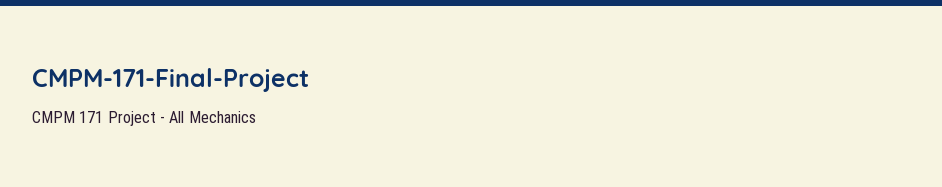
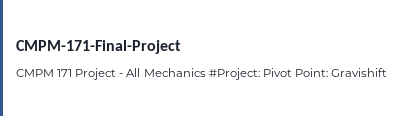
(256, 117) none -> [208,68,387,80] #Project: Pivot Point: Gravishift

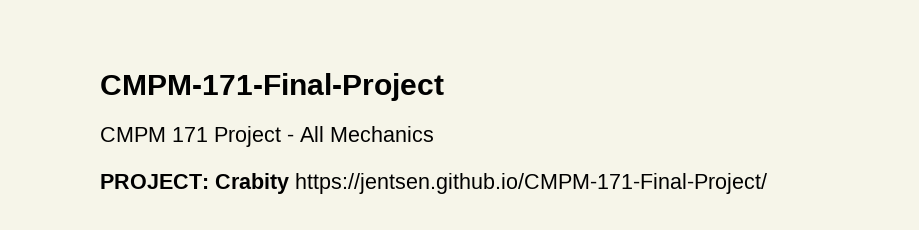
[208,68,387,80] #Project: Pivot Point: Gravishift -> [100,173,767,194] // PROJECT: Crabity https://jentsen.github.io/CMPM-171-Final-Project/

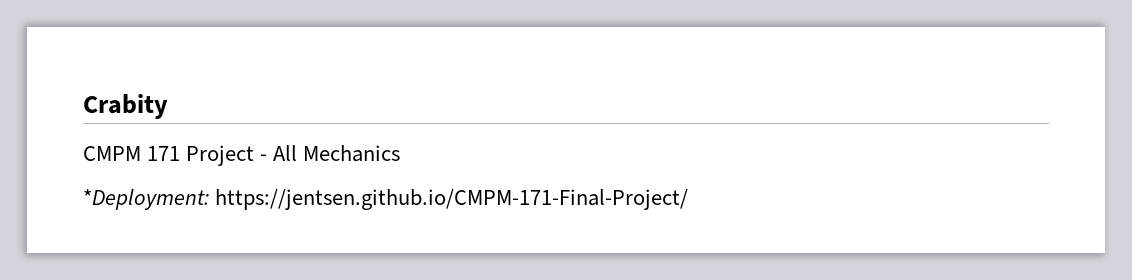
[100,73,444,101] CMPM-171-Final-Project -> [83,94,168,119] Crabity
[100,173,289,194] PROJECT: Crabity -> [83,189,209,210] *Deployment:

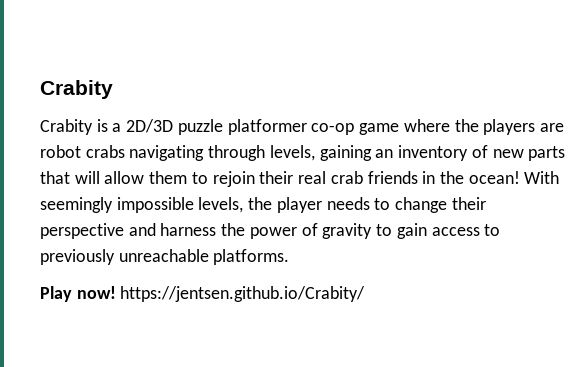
[83,145,401,166] [83,189,689,210] CMPM 171 Project - All Mechanics // *Deployment: https://jentsen.github.io/CMPM-171-Final-Project/ -> [40,119,564,135] [40,145,566,161] [40,171,560,187] [40,197,486,213] [40,223,501,239] [40,249,290,265] [40,286,366,302] Crabity is a 2D/3D puzzle platformer co-op game where the players are robot crabs navigating through levels, gaining an inventory of new parts that will allow them to rejoin their real crab friends in the ocean! With seemingly impossible levels, the player needs to change their perspective and harness the power of gravity to gain access to previously unreachable platforms. // Play now! https://jentsen.github.io/Crabity/

